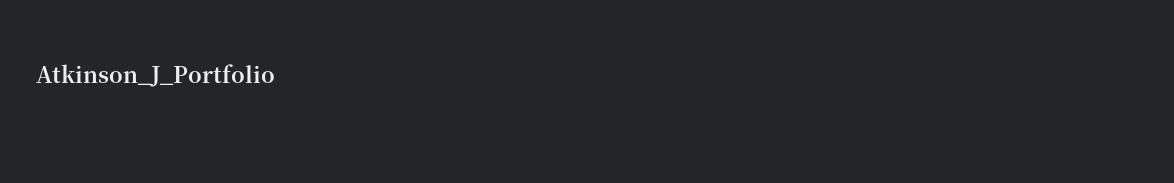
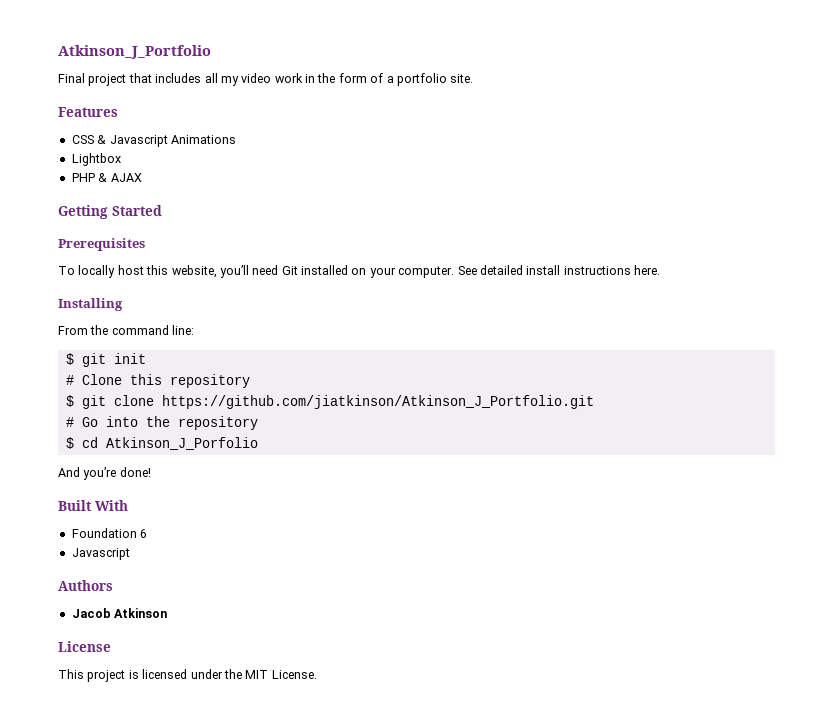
(275, 75) none -> [58,73,474,86] [58,107,118,117] [71,135,236,147] [71,153,121,166] [71,173,142,182] [58,205,162,219] [58,238,145,251] [58,265,660,278] [58,298,123,311] [58,325,195,335] [65,353,146,367] [65,374,250,388] [65,395,594,409] [65,416,258,430] [65,437,258,450] [58,467,151,480] [58,500,128,511] [71,528,148,538] [71,548,130,560] [58,580,113,591] [71,608,168,618] [58,641,111,652] [58,669,317,682] // Final project that includes all my video work in the form of a portfolio site. // Features // CSS & Javascript Animations // Lightbox // PHP & AJAX // Getting Started // Prerequisites // To locally host this website, you’ll need Git installed on your computer. See detailed install instructions here. // Installing // From the command line: // $ git init // # Clone this repository // $ git clone https://github.com/jiatkinson/Atkinson_J_Portfolio.git // # Go into the repository // $ cd Atkinson_J_Porfolio // And you’re done! // Built With // Foundation 6 // Javascript // Authors // Jacob Atkinson // License // This project is licensed under the MIT License.

